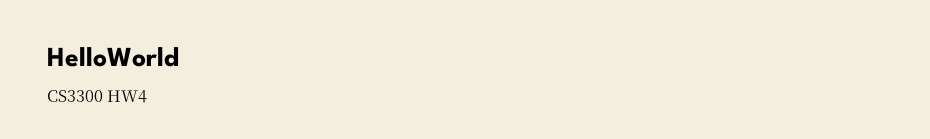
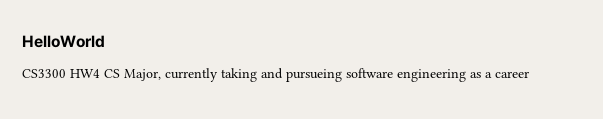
(148, 96) none -> [104,68,529,82] CS Major, currently taking and pursueing software engineering as a career

